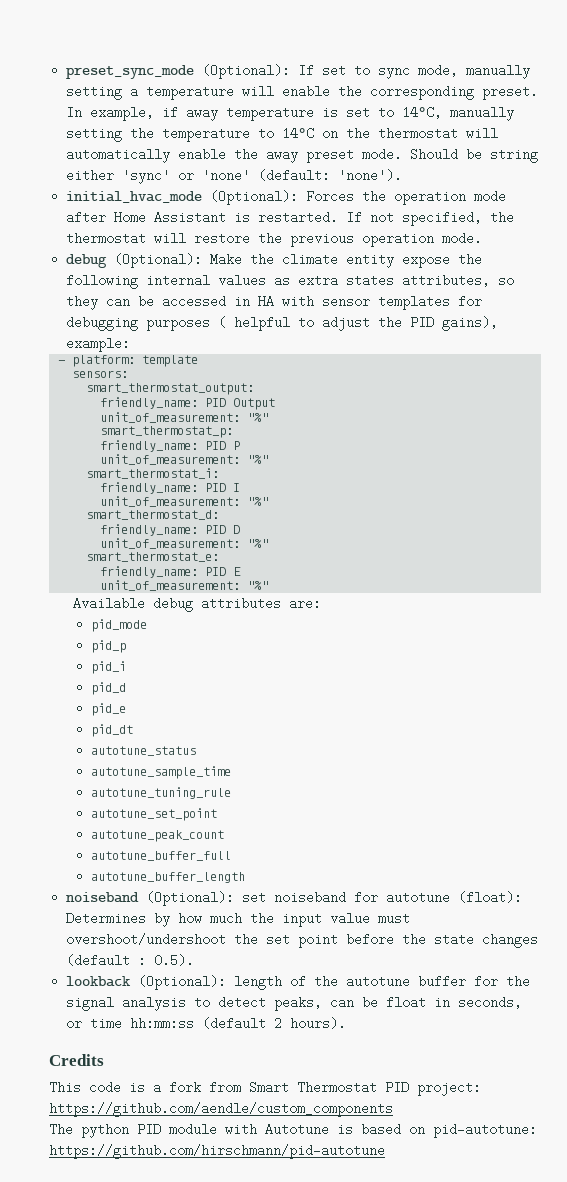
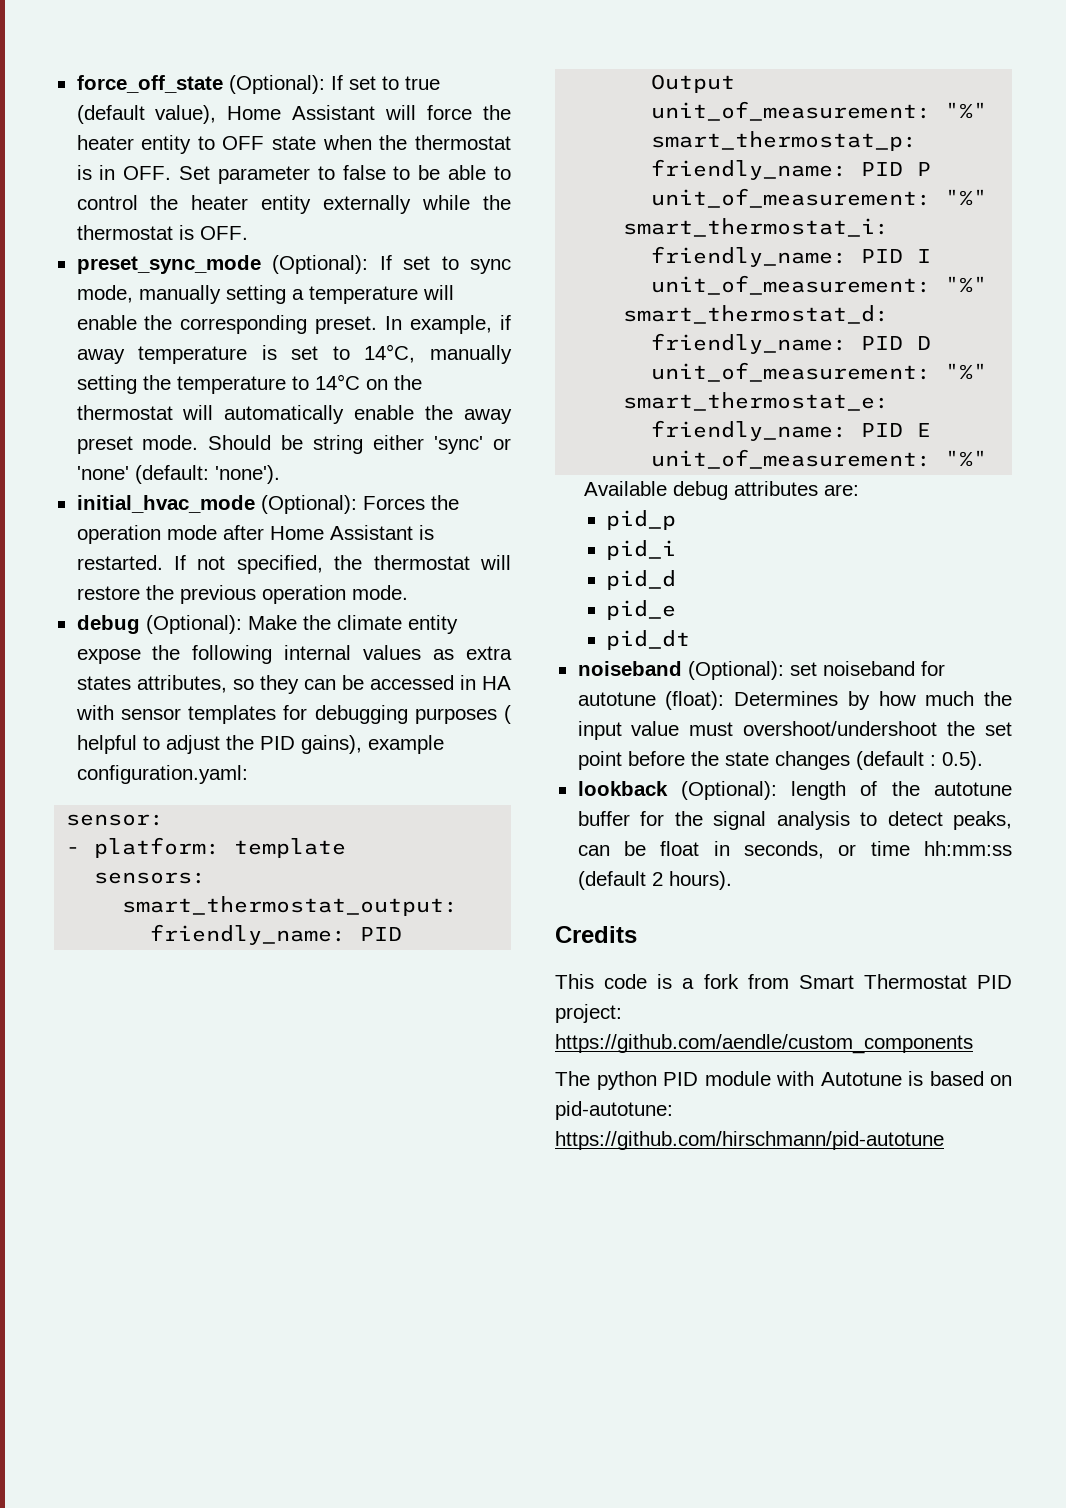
(66, 72) none -> [76,75,440,94] [76,105,511,124] [76,135,511,154] [76,165,512,184] [76,195,511,214] [76,225,248,240] force_off_state (Optional): If set to true (default value), Home Assistant will force the heater entity to OFF state when the thermostat is in OFF. Set parameter to false to be able to control the heater entity externally while the thermostat is OFF. //
[66,337,131,352] example: -> [367,735,444,754] [76,765,248,784] [66,814,165,826] example configuration.yaml: // sensor:
[90,619,147,632] // pid_mode -> (859, 490) none
[90,746,196,756] [90,766,231,779] [90,787,231,799] [90,808,217,821] [90,830,224,842] [90,851,231,861] [90,872,245,883] // autotune_status // autotune_sample_time // autotune_tuning_rule // autotune_set_point // autotune_peak_count // autotune_buffer_full // autotune_buffer_length -> (691, 640) none

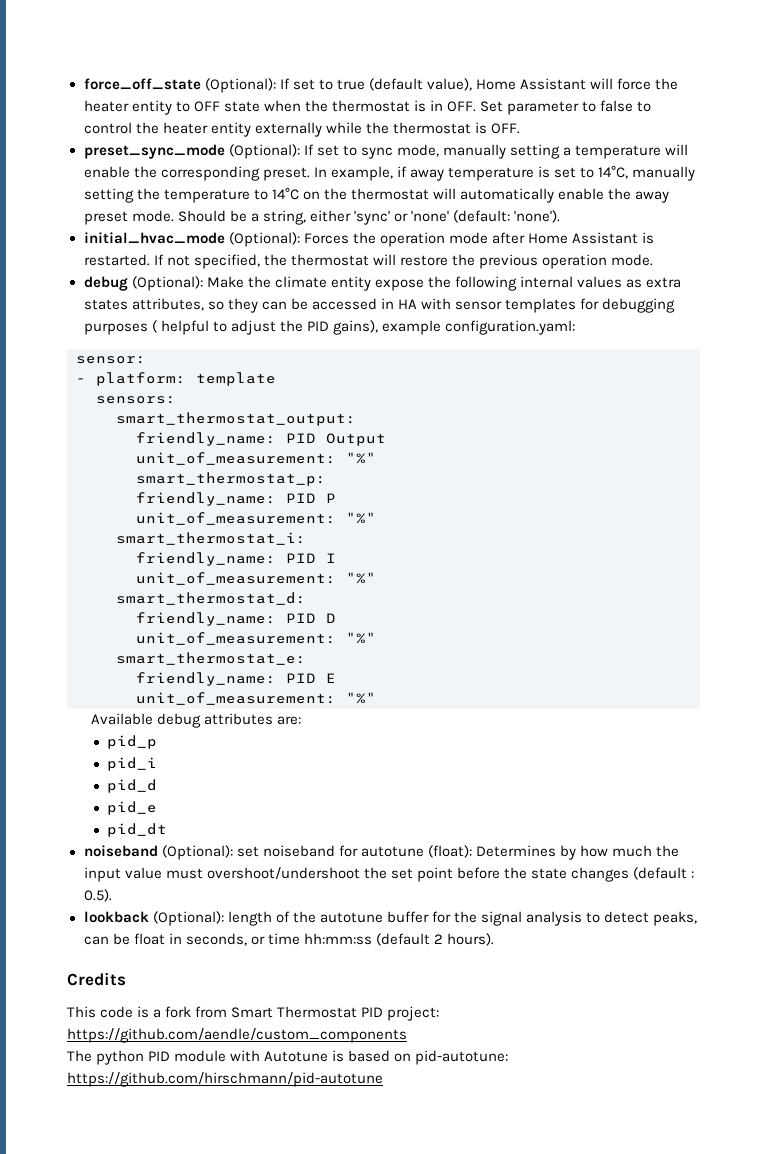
[418,165,512,180] be able to -> (652, 106) none
[313,435,364,454] string -> [250,210,306,225] a string,

